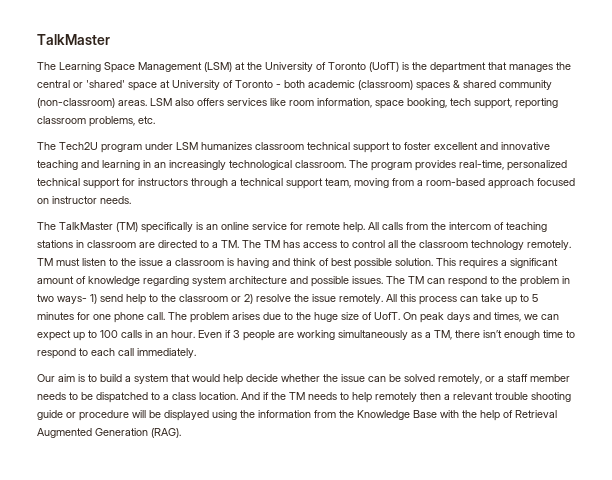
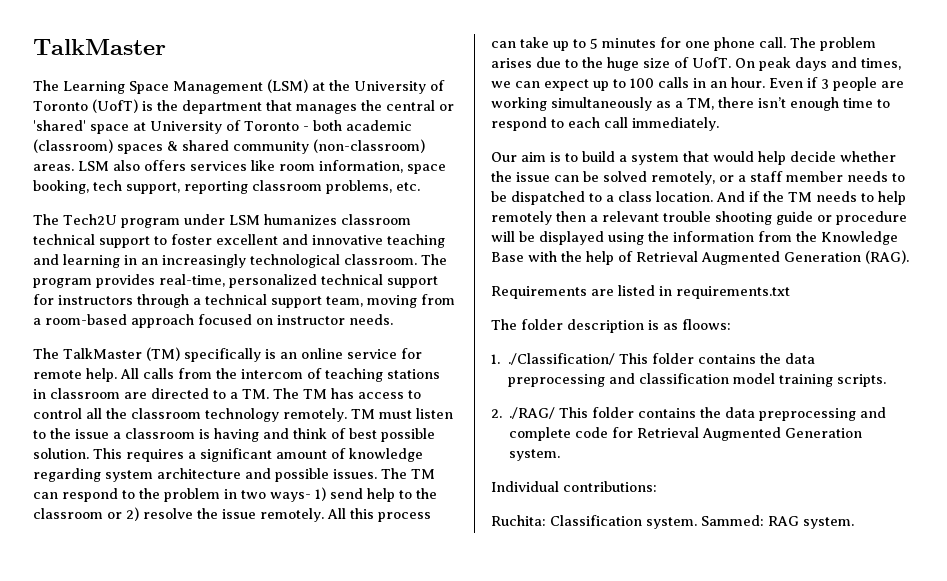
(181, 433) none -> [491,285,790,299] [491,319,731,333] [491,353,815,365] [507,373,886,387] [491,407,887,421] [509,427,863,441] [509,449,561,461] [491,481,657,492] [491,515,854,529] // Requirements are listed in requirements.txt // The folder description is as floows: // 1. ./Classification/ This folder contains the data preprocessing and classification model training scripts. // 2. ./RAG/ This folder contains the data preprocessing and complete code for Retrieval Augmented Generation system. // Individual contributions: // Ruchita: Classification system. Sammed: RAG system.

